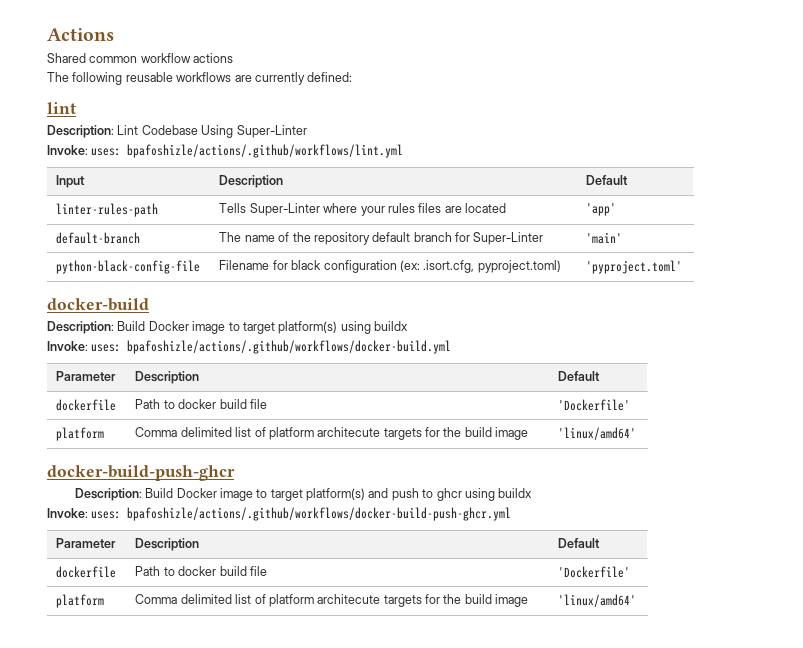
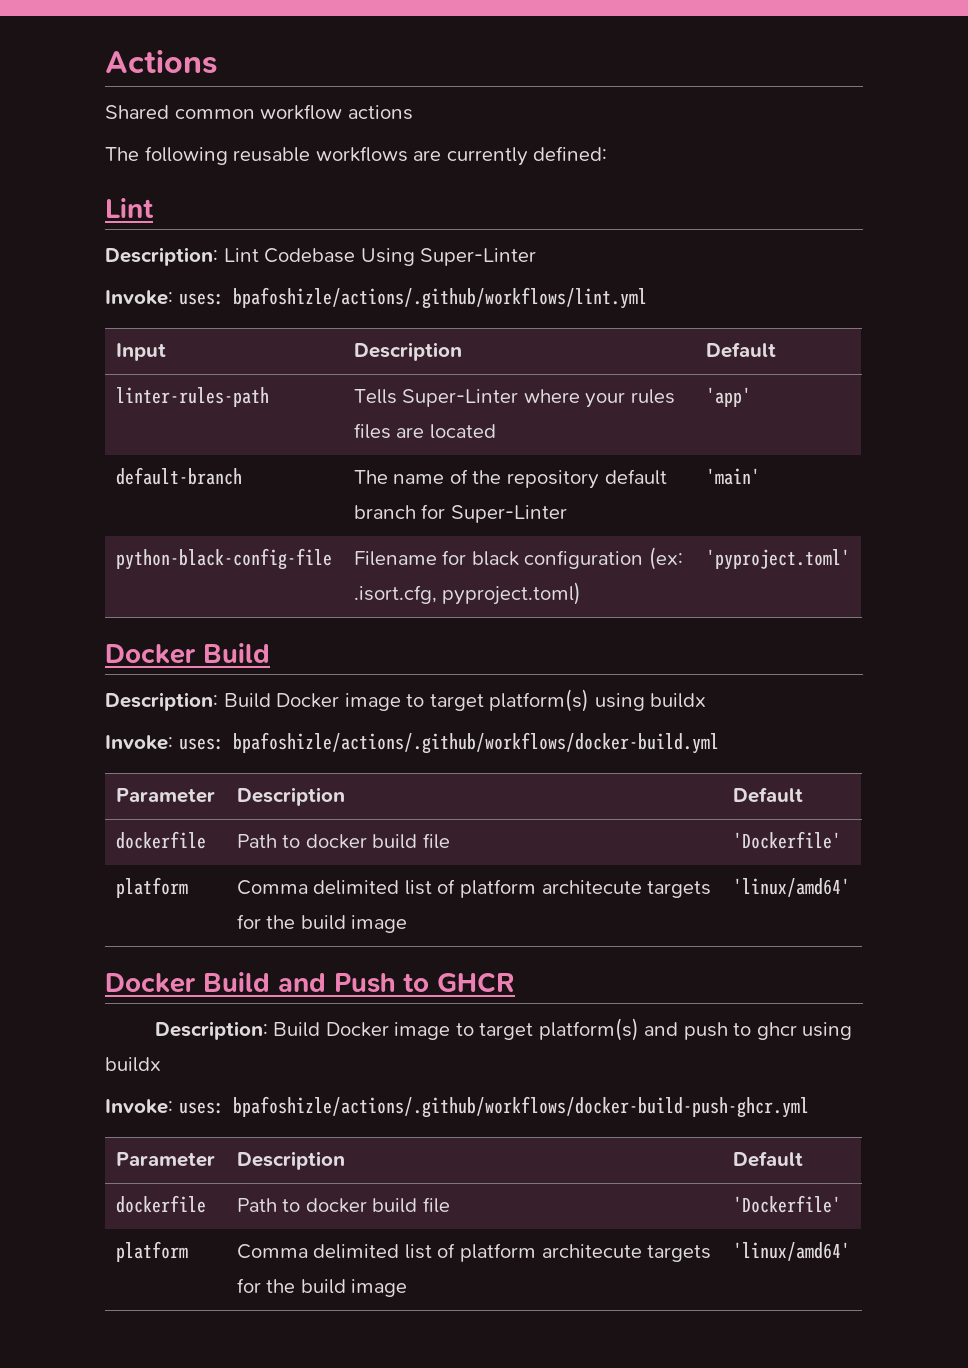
[47,102,76,114] lint -> [105,198,154,218] Lint
[47,298,149,311] docker-build -> [105,643,270,664] Docker Build
[47,465,235,481] docker-build-push-ghcr -> [105,972,515,993] Docker Build and Push to GHCR

